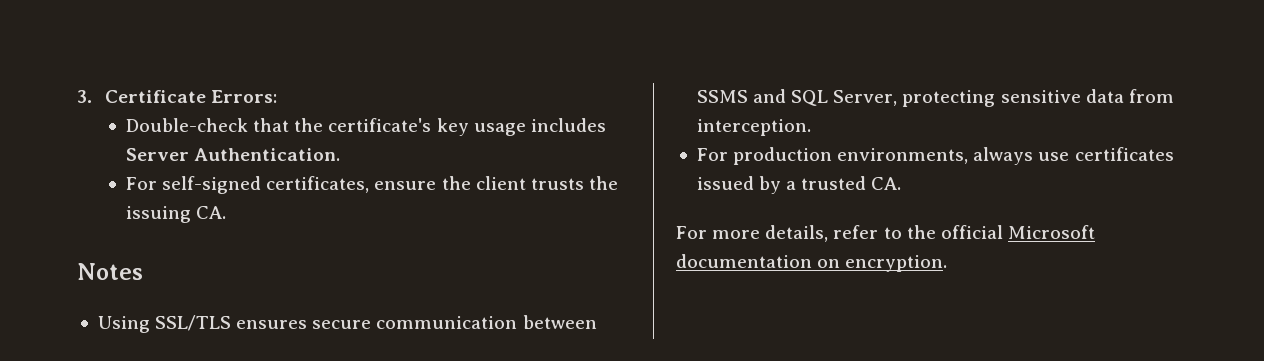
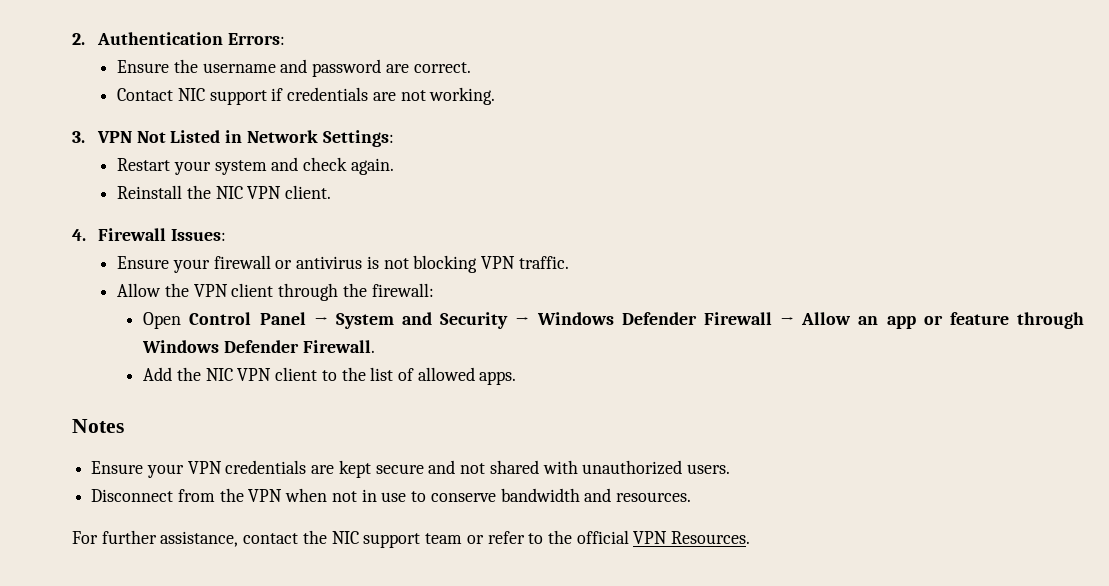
[77,90,207,103] 3. Certificate -> [72,32,223,45] 2. Authentication
[126,118,606,136] [126,148,341,161] [126,176,618,194] [126,206,227,223] [77,263,143,280] [97,315,597,333] [696,89,1174,107] [696,119,811,136] [696,147,1174,165] [696,176,902,194] [676,225,1095,242] [676,254,948,272] Double-check that the certificate's key usage includes Server Authentication. // For self-signed certificates, ensure the client trusts the issuing CA. // Notes // Using SSL/TLS ensures secure communication between SSMS and SQL Server, protecting sensitive data from interception. // For production environments, always use certificates issued by a trusted CA. // For more details, refer to the official Microsoft documentation on encryption. -> [117,59,471,77] [117,87,496,105] [72,130,394,147] [117,157,394,175] [117,185,332,199] [72,228,226,241] [117,255,569,273] [117,283,434,301] [143,312,1085,329] [142,340,375,353] [143,367,517,385] [72,419,124,433] [91,460,730,478] [91,488,691,502] [72,530,751,548] Ensure the username and password are correct. // Contact NIC support if credentials are not working. // 3. VPN Not Listed in Network Settings: // Restart your system and check again. // Reinstall the NIC VPN client. // 4. Firewall Issues: // Ensure your firewall or antivirus is not blocking VPN traffic. // Allow the VPN client through the firewall: // Open Control Panel → System and Security → Windows Defender Firewall → Allow an app or feature through Windows Defender Firewall. // Add the NIC VPN client to the list of allowed apps. // Notes // Ensure your VPN credentials are kept secure and not shared with unauthorized users. // Disconnect from the VPN when not in use to conserve bandwidth and resources. // For further assistance, contact the NIC support team or refer to the official VPN Resources.

